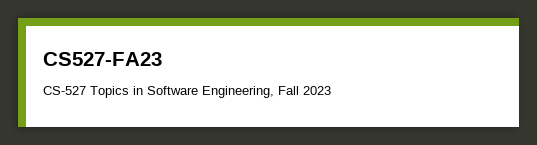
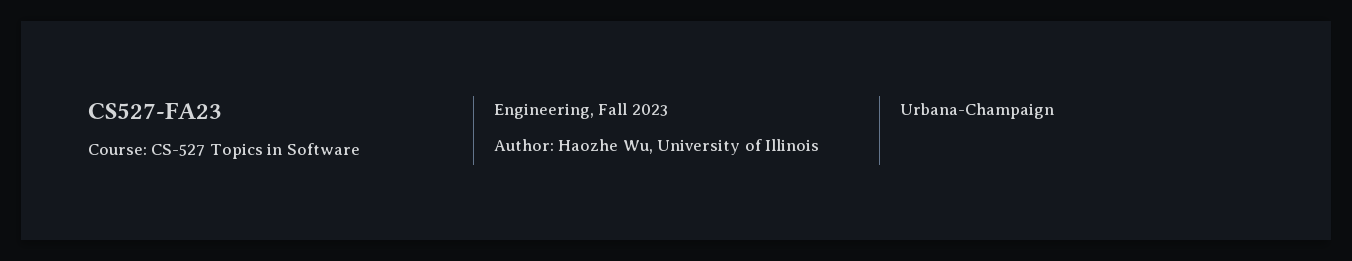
(162, 59) none -> [88,144,147,155] Course:
(331, 90) none -> [494,139,820,155] [900,103,1054,119] // Author: Haozhe Wu, University of Illinois Urbana-Champaign

